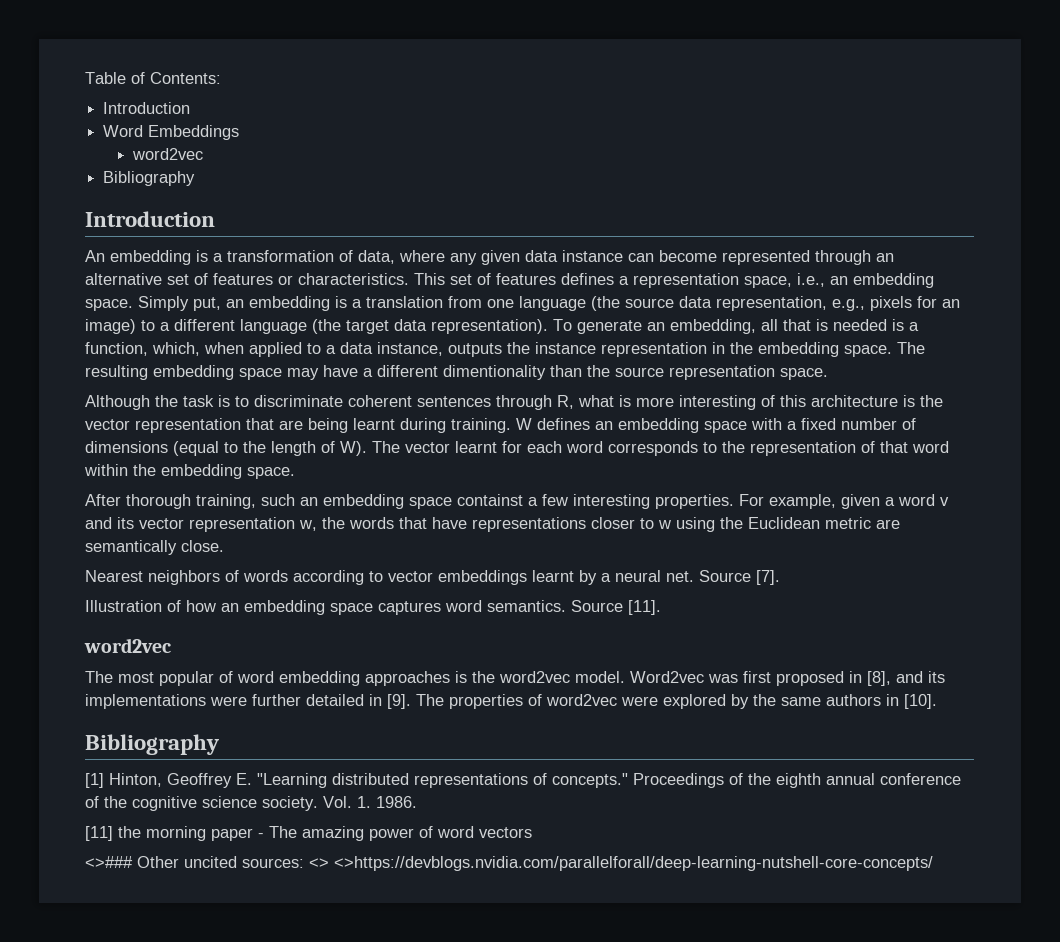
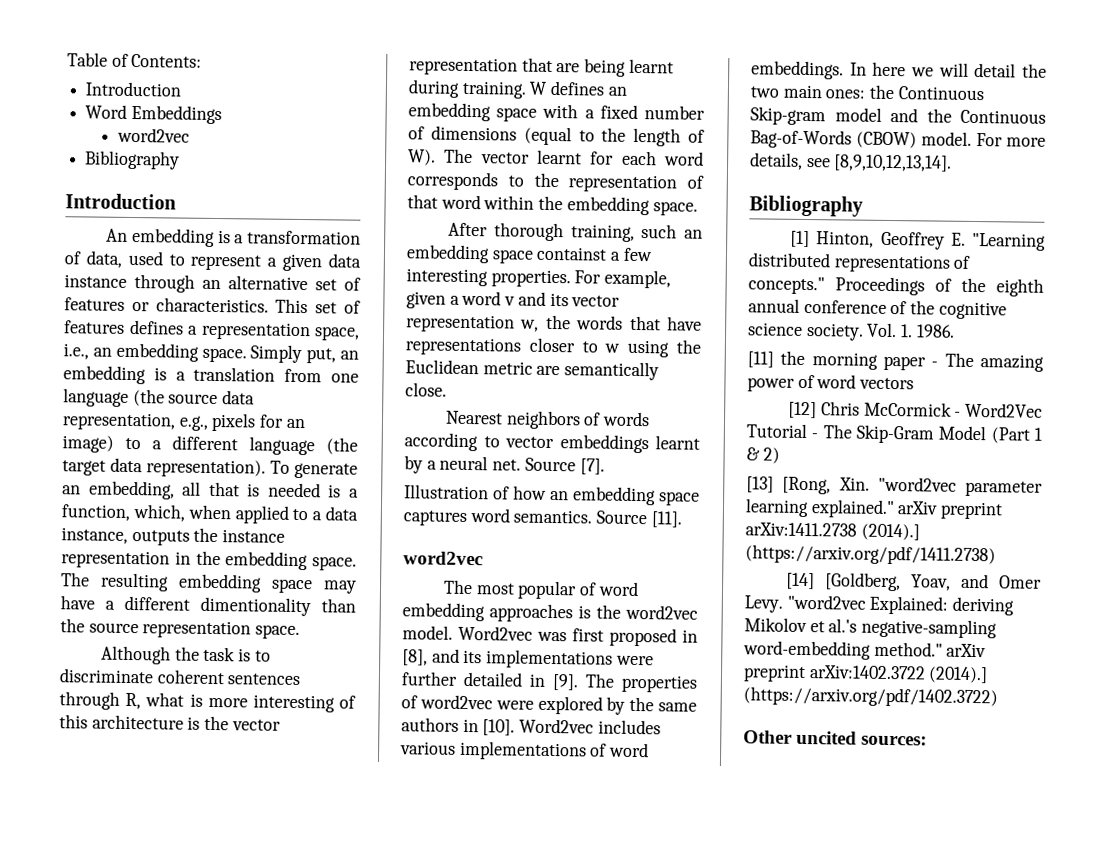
[399,250,810,265] where any given data instance can become represented -> [127,250,361,272] [64,274,127,288] used to represent a given data instance
(937, 701) none -> [519,718,661,735] [400,740,650,761] [751,60,1047,80] [750,84,984,101] [750,106,1046,126] [750,129,1046,149] [750,152,953,172] Word2vec includes various implementations of word embeddings. In here we will detail the two main ones: the Continuous Skip-gram model and the Continuous Bag-of-Words (CBOW) model. For more details, see [8,9,10,12,13,14].
[85,856,133,868] <>### -> [788,401,1043,419] [746,423,1042,444] [746,447,780,464] [746,476,1043,497] [745,498,1004,520] [745,522,920,541] [745,544,996,566] [786,572,1042,592] [744,594,1015,616] [744,617,998,639] [743,640,987,660] [743,664,989,684] [743,686,998,708] [12] Chris McCormick - Word2Vec Tutorial - The Skip-Gram Model (Part 1 & 2) // [13] [Rong, Xin. "word2vec parameter learning explained." arXiv preprint arXiv:1411.2738 (2014).] (https://arxiv.org/pdf/1411.2738) // [14] [Goldberg, Yoav, and Omer Levy. "word2vec Explained: deriving Mikolov et al.'s negative-sampling word-embedding method." arXiv preprint arXiv:1402.3722 (2014).] (https://arxiv.org/pdf/1402.3722) //
[309,856,933,871] <> <>https://devblogs.nvidia.com/parallelforall/deep-learning-nutshell-core-concepts/ -> (928, 740) none

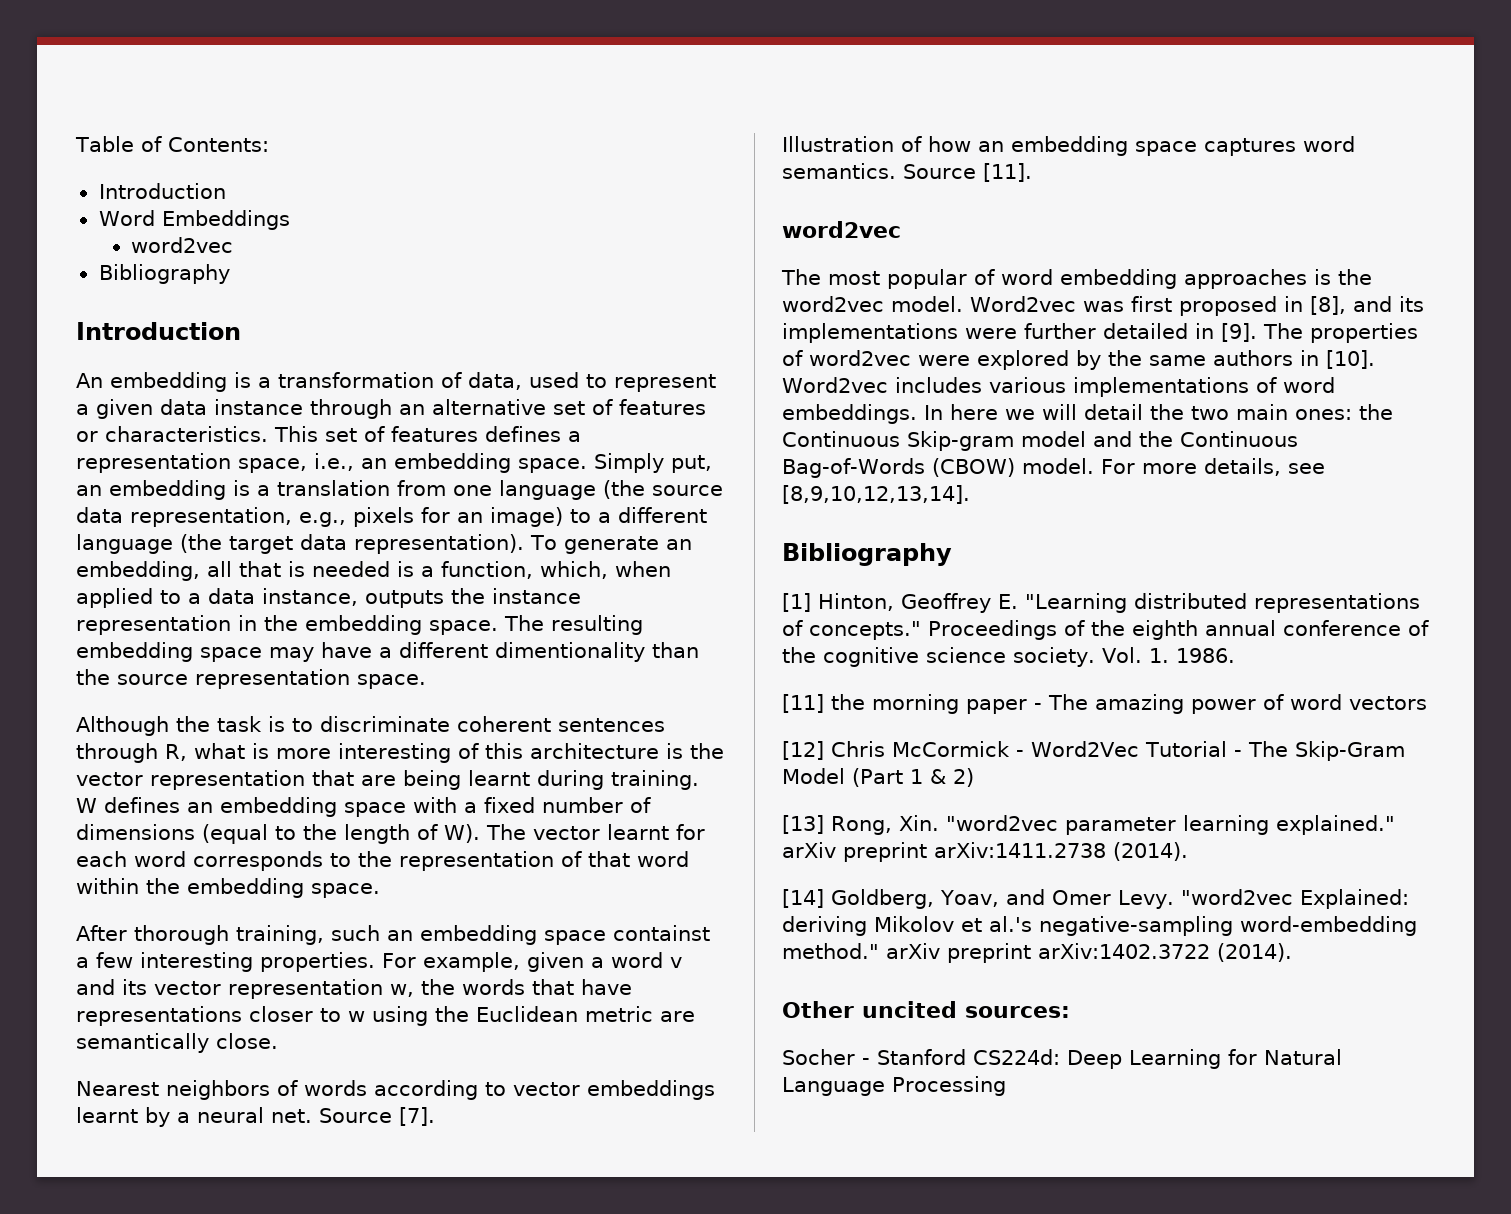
[782,476,832,495] [Rong, -> [831,816,892,835] Rong,
[860,523,920,541] [745,544,996,566] (2014).] (https://arxiv.org/pdf/1411.2738) -> [1112,842,1188,861] (2014).
[825,572,902,592] [Goldberg, -> [831,889,934,909] Goldberg,
[928,666,989,684] [743,686,998,708] (2014).] (https://arxiv.org/pdf/1402.3722) -> [1216,943,1292,962] (2014).
(928, 740) none -> [782,1049,1342,1069] [782,1076,1006,1096] // Socher - Stanford CS224d: Deep Learning for Natural Language Processing

